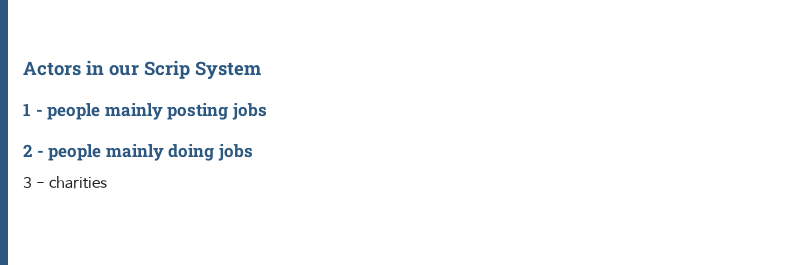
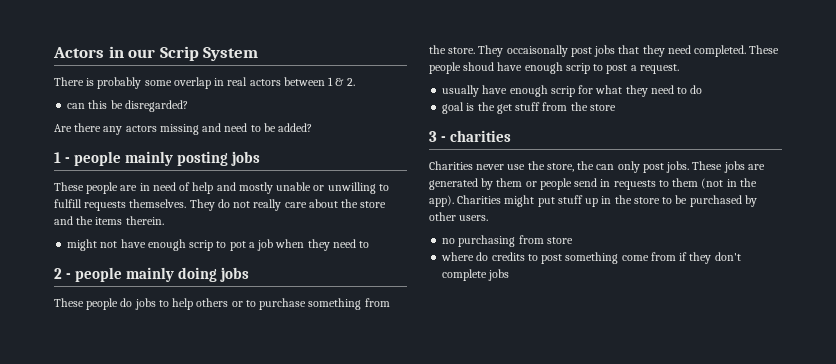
(261, 70) none -> [54,77,355,89] [67,100,188,112] [54,123,313,135] // There is probably some overlap in real actors between 1 & 2. // can this be disregarded? // Are there any actors missing and need to be added?
(267, 111) none -> [54,182,389,194] [54,199,387,211] [54,216,164,225] [67,239,370,251] // These people are in need of help and mostly unable or unwilling to fulfill requests themselves. They do not really care about the store and the items therein. // might not have enough scrip to pot a job when they need to
[23,176,107,189] 3 - charities -> [54,298,390,310] [429,45,780,57] [429,62,679,74] [442,85,703,97] [442,102,616,114] [429,130,512,142] [429,161,765,173] [429,178,757,190] [429,195,757,207] [429,212,489,221] [442,235,573,247] [441,252,741,264] [442,269,510,281] These people do jobs to help others or to purchase something from the store. They occaisonally post jobs that they need completed. These people shoud have enough scrip to post a request. // usually have enough scrip for what they need to do // goal is the get stuff from the store // 3 - charities // Charities never use the store, the can only post jobs. These jobs are generated by them or people send in requests to them (not in the app). Charities might put stuff up in the store to be purchased by other users. // no purchasing from store // where do credits to post something come from if they don't complete jobs

